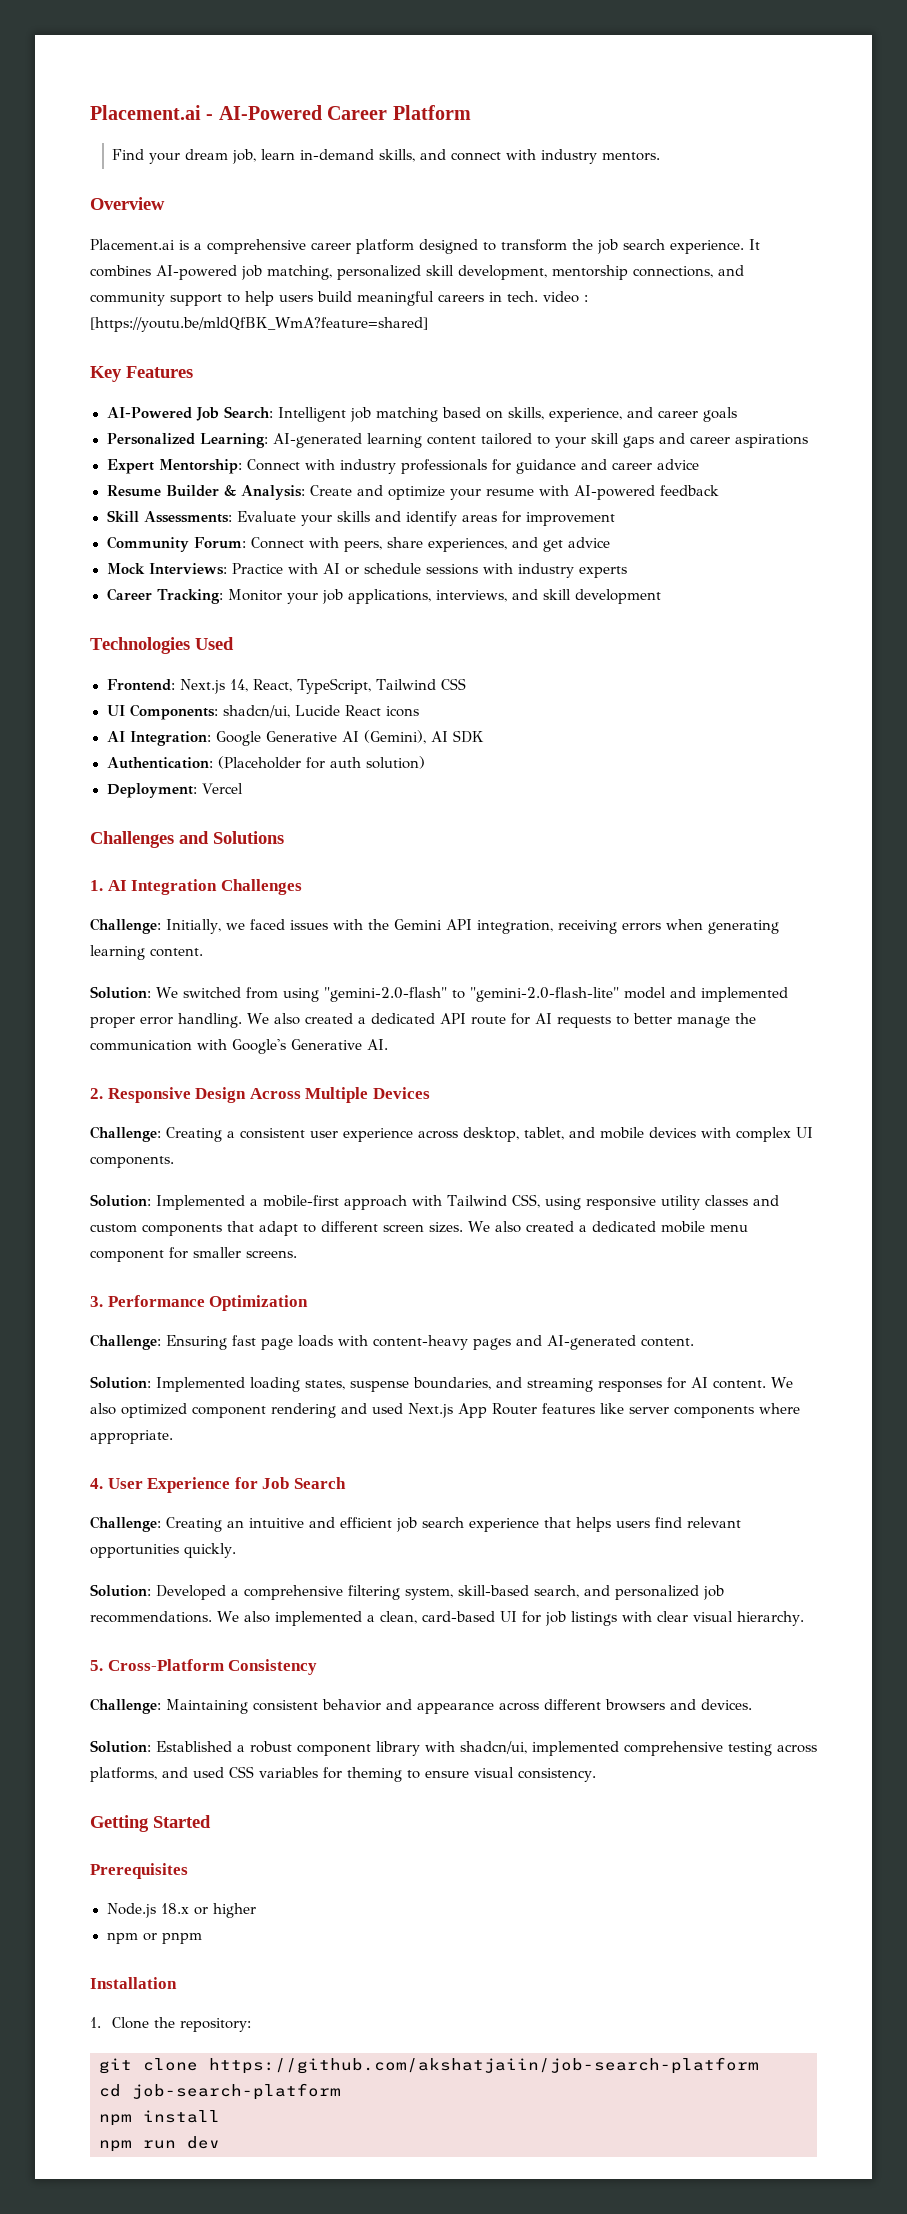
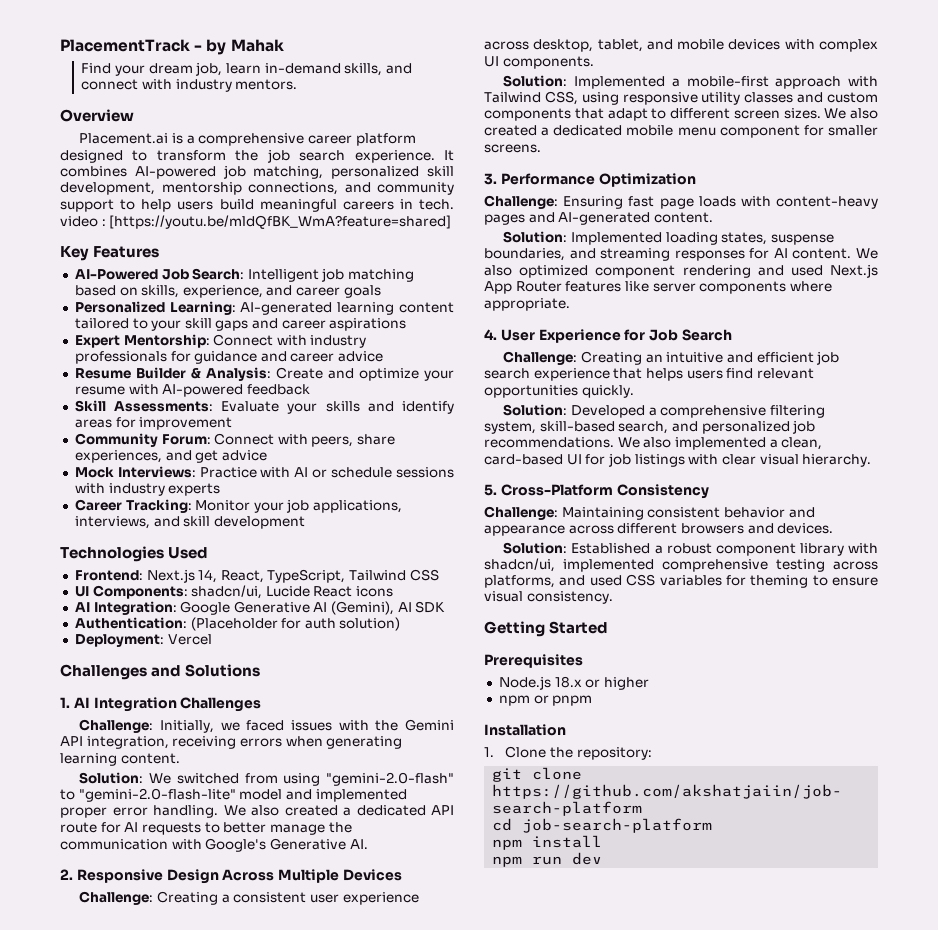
[90,105,471,120] Placement.ai - AI-Powered Career Platform -> [60,39,284,55] PlacementTrack - by Mahak

